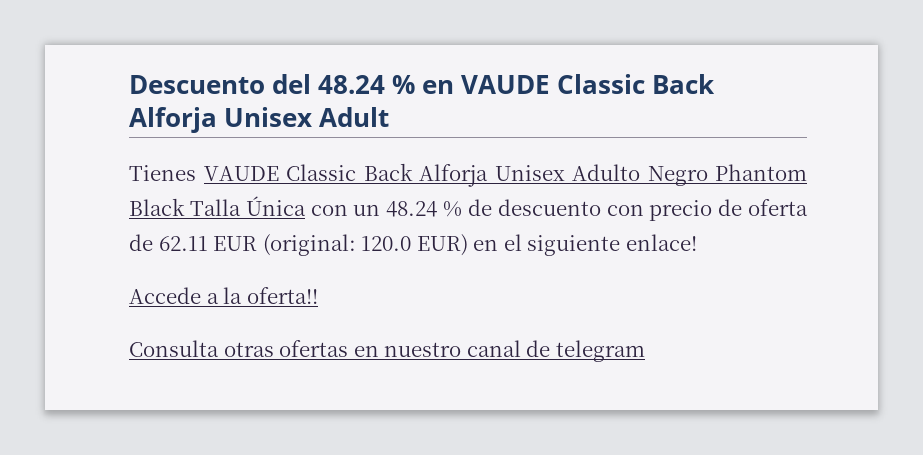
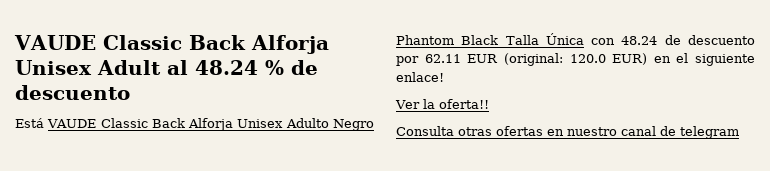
[129,74,454,94] Descuento del 48.24 % en -> (14, 42) none
[129,165,196,181] // Tienes -> [167,60,318,75] [15,85,130,100] [15,118,44,128] al 48.24 % de descuento // Está
[353,199,809,221] [129,234,153,251] un 48.24 % de descuento con precio de oferta de -> [621,35,755,45] [396,56,419,66] 48.24 de descuento por
[129,287,219,304] Accede a -> [395,100,420,109] Ver

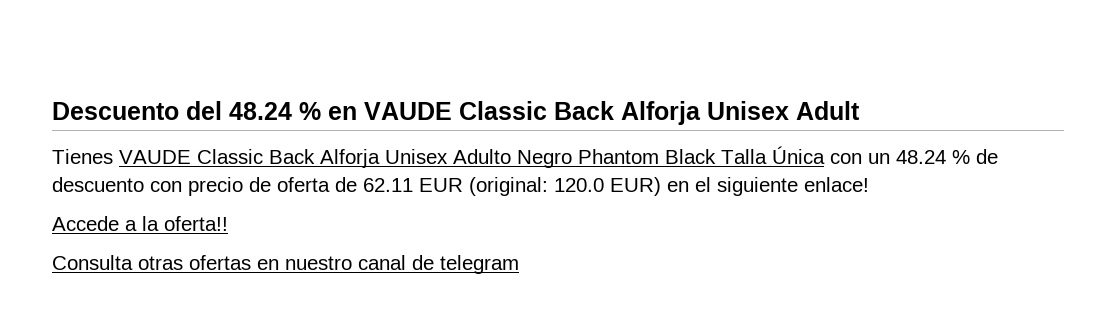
(14, 42) none -> [52,101,357,120] Descuento del 48.24 % en
[167,60,318,75] [15,85,130,100] [15,118,44,128] al 48.24 % de descuento // Está -> [52,149,113,164] // Tienes
[621,35,755,45] [396,56,419,66] 48.24 de descuento por -> [868,149,998,164] [52,177,357,196] un 48.24 % de descuento con precio de oferta de
[395,100,420,109] Ver -> [52,216,137,231] Accede a

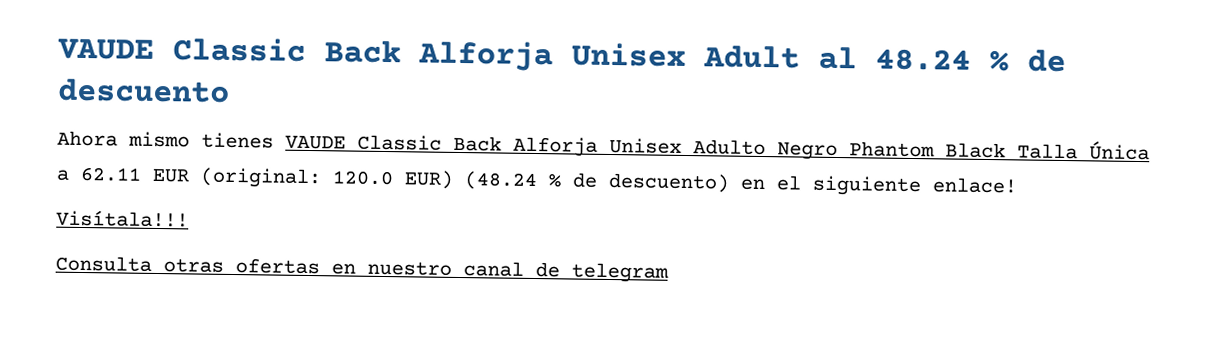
[52,101,357,120] Descuento del 48.24 % en -> (57, 49) none
[52,149,113,164] // Tienes -> [818,46,1066,73] [57,78,230,103] [57,130,274,149] al 48.24 % de descuento // Ahora mismo tienes
[830,149,998,164] [52,177,357,196] con un 48.24 % de descuento con precio de oferta de -> [56,169,69,181] a
(661, 186) none -> [464,171,729,193] (48.24 % de descuento)
[52,216,228,231] Accede a la oferta!! -> [56,209,189,228] Visítala!!!

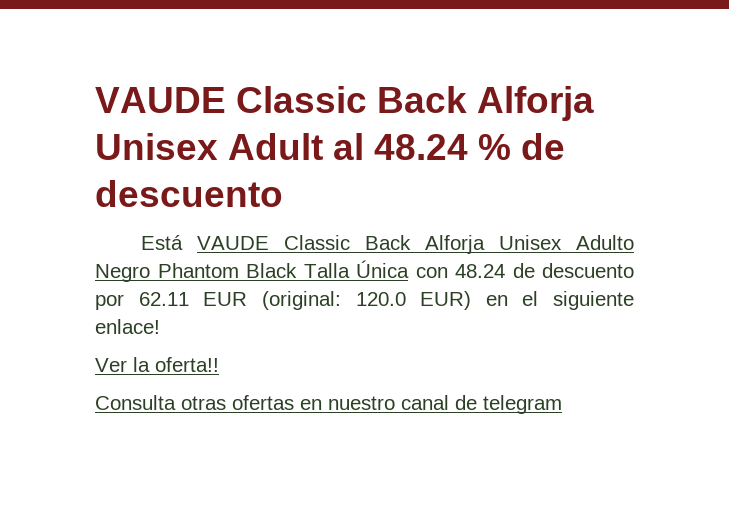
[57,130,274,149] Ahora mismo tienes -> [140,235,183,250] Está
[56,169,69,181] a -> [415,263,634,278] [95,294,124,310] con 48.24 de descuento por
[464,171,729,193] (48.24 % de descuento) -> (472, 300) none
[56,209,189,228] Visítala!!! -> [95,357,219,372] Ver la oferta!!

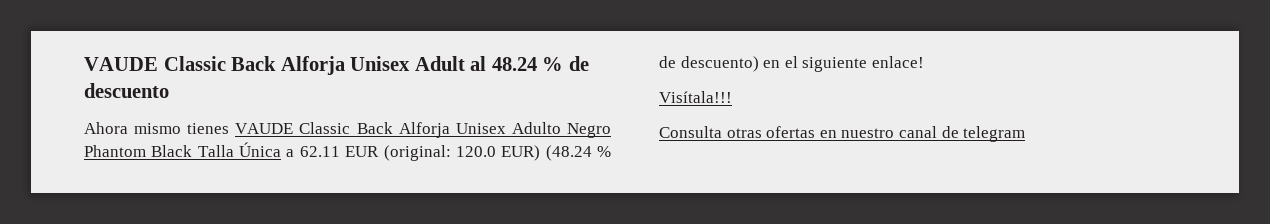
[140,235,183,250] Está -> [84,122,230,134] Ahora mismo tienes
[415,263,634,278] [95,294,124,310] con 48.24 de descuento por -> [286,149,295,157] a
(472, 300) none -> [545,145,611,161] [659,56,759,72] (48.24 % de descuento)
[95,357,219,372] Ver la oferta!! -> [659,91,732,103] Visítala!!!

